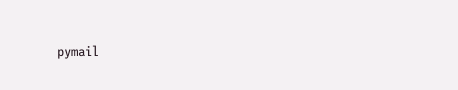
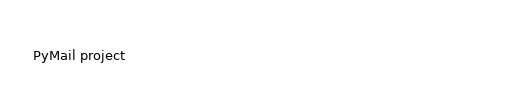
[57,45,99,59] pymail -> [33,49,125,63] PyMail project

